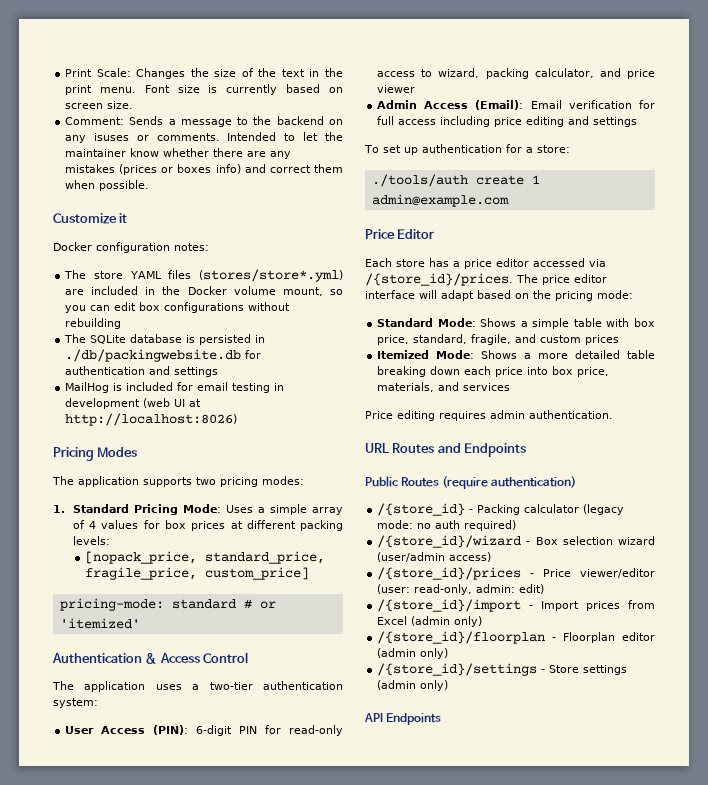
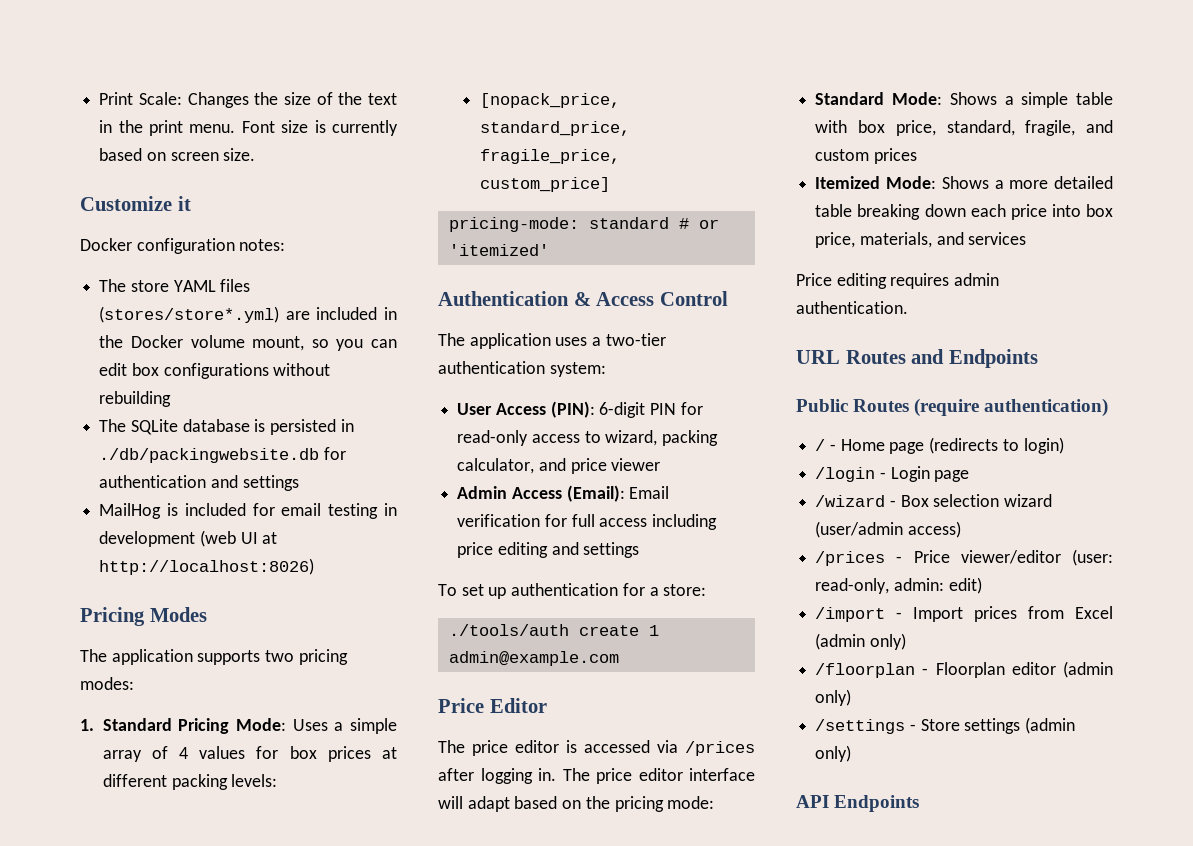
[65,116,343,127] [65,132,343,143] [65,148,292,159] [65,164,343,175] [65,180,150,191] // Comment: Sends a message to the backend on any isuses or comments. Intended to let the maintainer know whether there are any mistakes (prices or boxes info) and correct them when possible. -> (256, 154) none
[365,258,529,269] Each store has a price editor -> [438,740,577,756] The price editor is
[365,273,513,286] /{store_id}/prices. -> [685,741,755,756] [438,768,556,784] /prices after logging in.
[377,503,625,516] [377,520,517,531] [377,535,522,548] /{store_id} - Packing calculator (legacy mode: no auth required) // /{store_id}/wizard -> [815,437,1064,454] [815,466,970,482] [815,495,886,507] / - Home page (redirects to login) // /login - Login page // /wizard
[377,567,522,580] /{store_id}/prices -> [815,551,886,566] /prices
[377,599,522,612] /{store_id}/import -> [815,607,886,622] /import
[377,631,546,644] /{store_id}/floorplan -> [815,663,916,678] /floorplan
[377,663,538,676] /{store_id}/settings -> [815,719,906,734] /settings

